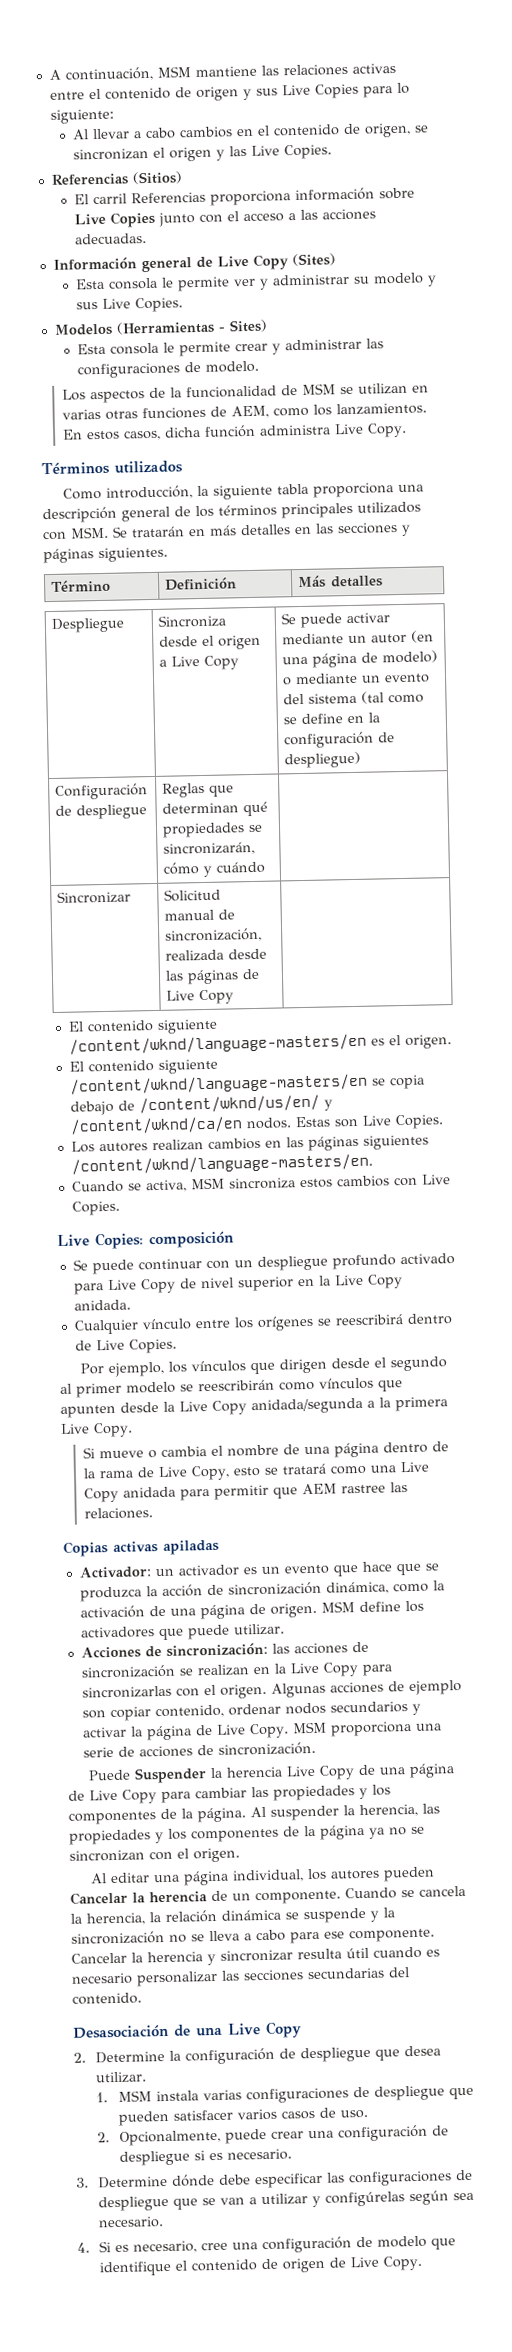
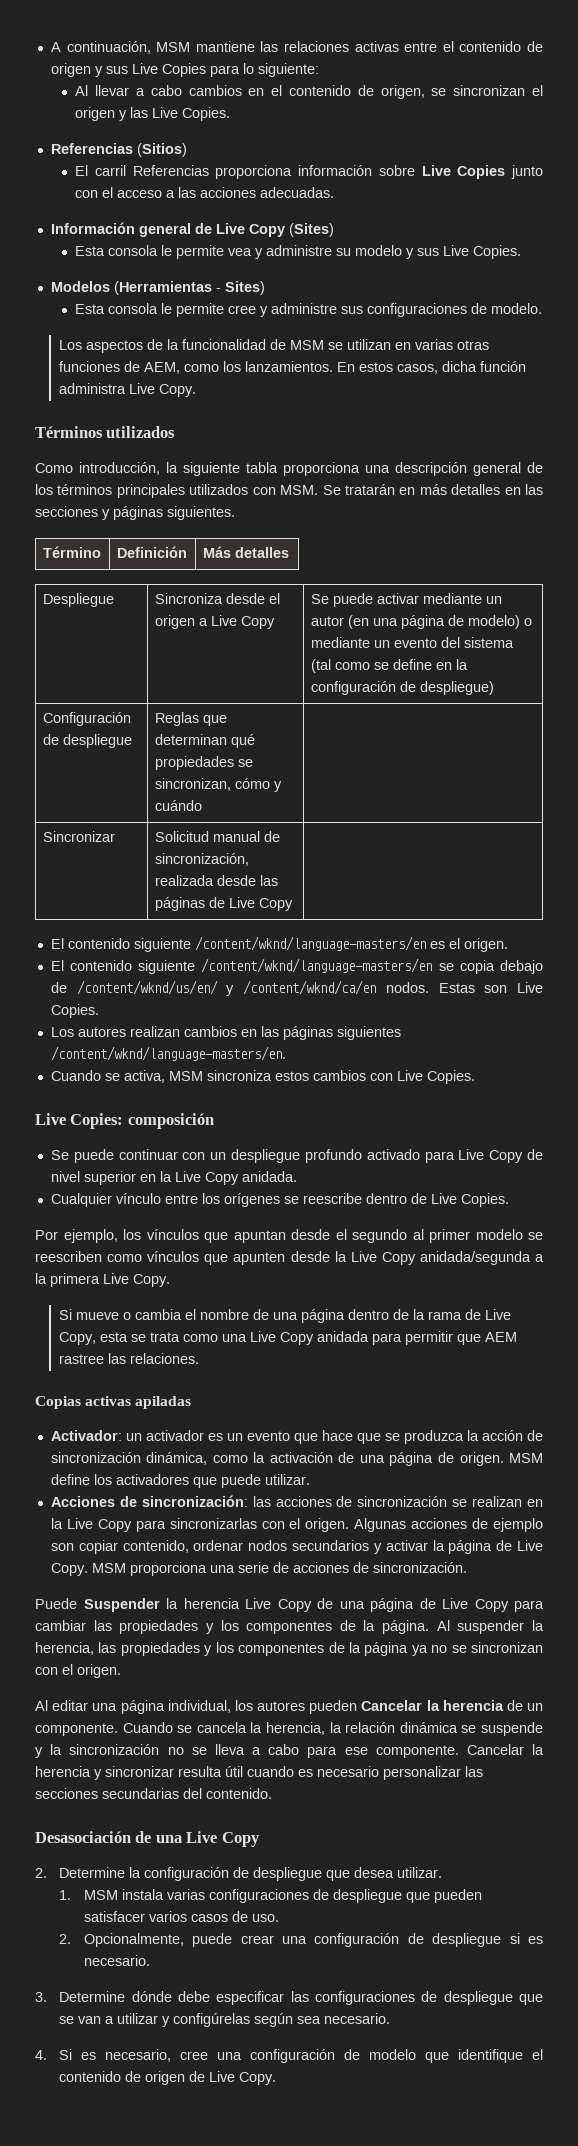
[233,273,351,290] ver y administrar -> [228,245,333,259] vea y administre
[235,338,385,355] crear y administrar las -> [228,303,364,317] cree y administre sus
[163,841,256,856] sincronizarán, -> [154,778,231,791] sincronizan,
[334,1314,404,1326] reescribirá -> [302,1193,362,1204] reescribe
[279,1358,328,1374] dirigen -> [233,1230,286,1243] apuntan
[198,1379,275,1392] reescribirán -> [35,1251,102,1262] reescriben
[233,1463,327,1477] esto se tratará -> [100,1332,181,1342] esta se trata

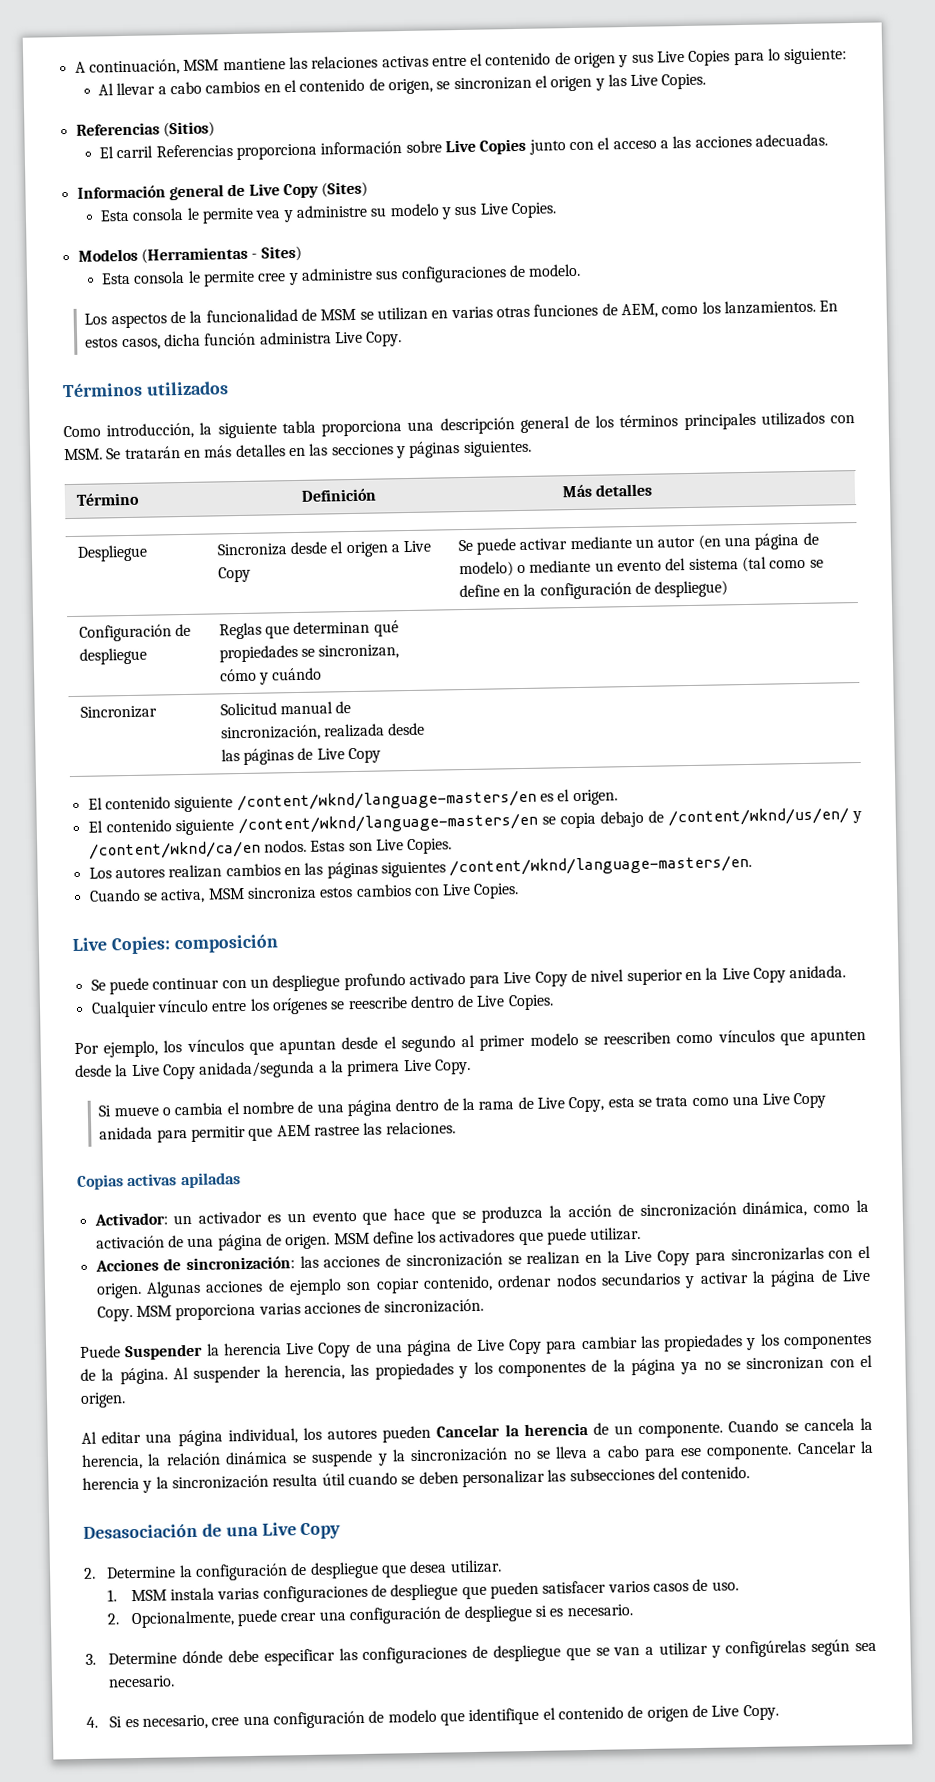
[209,1562,289,1573] una serie de -> [258,1303,301,1315] varias
[105,1766,174,1777] sincronizar -> [155,1474,269,1490] la sincronización
[298,1766,483,1780] [35,1788,179,1799] es necesario personalizar las secciones secundarias -> [401,1467,655,1488] se deben personalizar las subsecciones

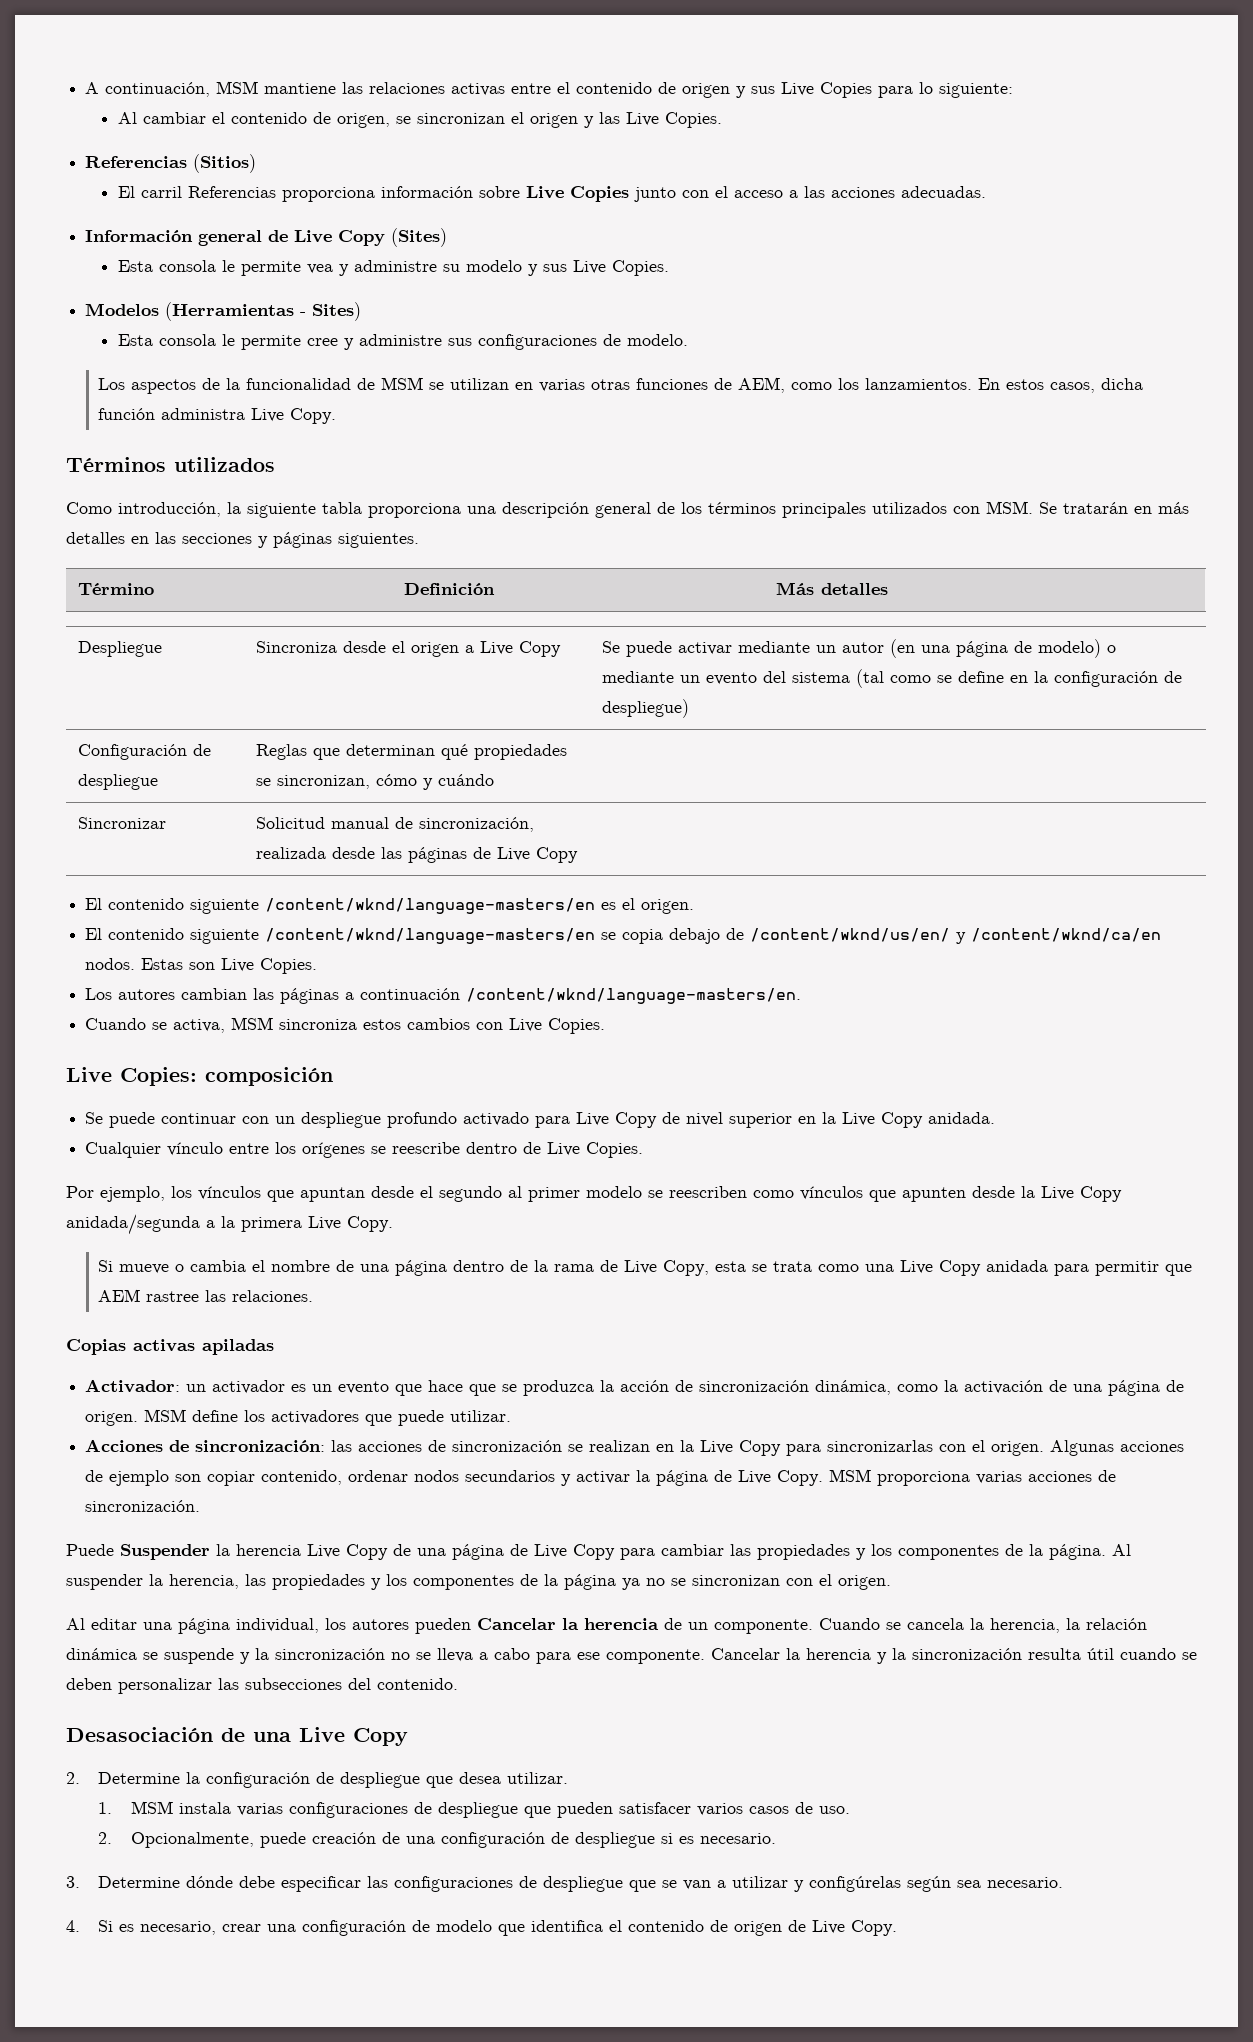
[116,80,281,96] llevar a cabo cambios en -> [142,112,206,124] cambiar
[168,861,446,879] realizan cambios en las páginas siguientes -> [181,988,461,1004] cambian las páginas a continuación
[280,1612,317,1622] crear -> [311,1832,400,1844] creación de
[211,1717,240,1726] cree -> [222,1924,262,1932] crear
[468,1707,540,1726] identifique -> [531,1920,604,1932] identifica

